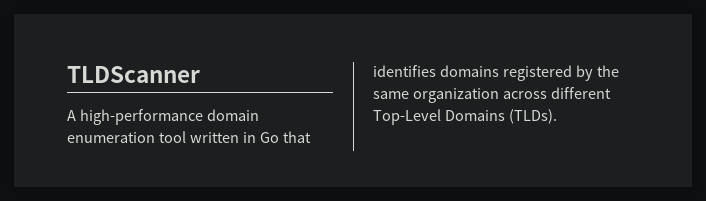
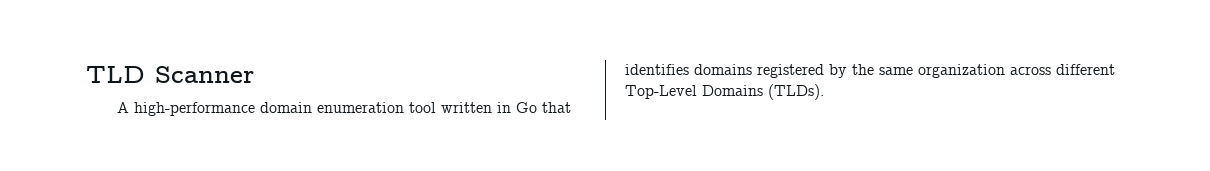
[67,66,200,83] TLDScanner -> [86,66,254,83] TLD Scanner

